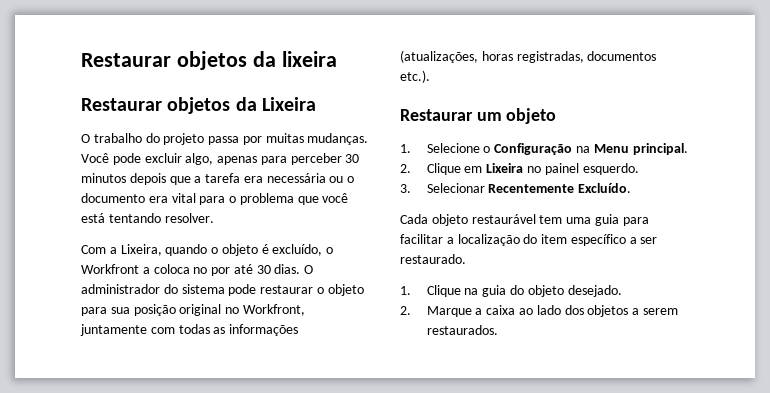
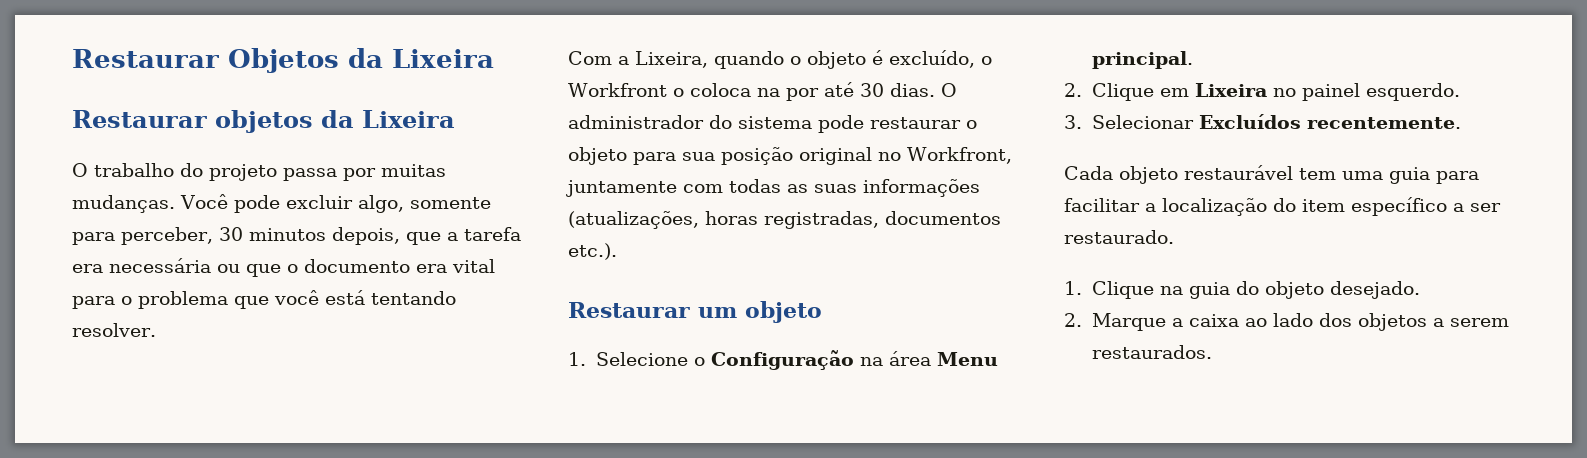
[81,51,337,70] Restaurar objetos da lixeira -> [72,48,494,73] Restaurar Objetos da Lixeira
[217,153,342,165] apenas para perceber -> [409,197,491,209] [72,227,213,245] somente para perceber,
[129,173,166,185] depois -> [331,227,400,245] depois,
(344, 179) none -> [246,264,281,277] que
[142,264,208,274] a coloca no -> [672,83,780,97] o coloca na
(226, 330) none -> [814,184,857,193] suas
(590, 149) none -> [888,351,931,366] área
[488,183,632,193] Recentemente Excluído. -> [1198,114,1461,129] Excluídos recentemente.

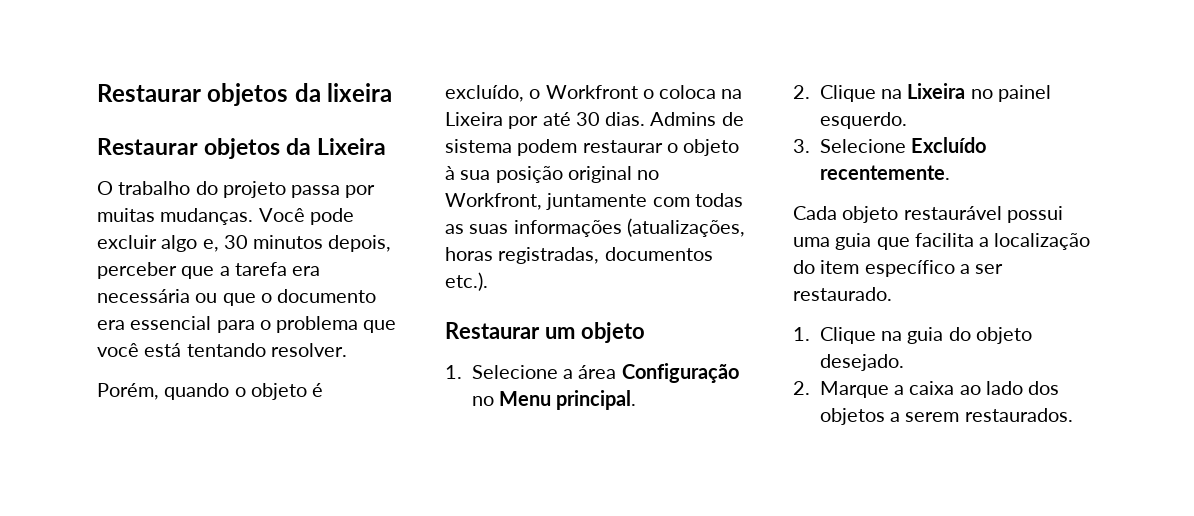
[72,48,494,73] Restaurar Objetos da Lixeira -> [97,83,393,106] Restaurar objetos da lixeira
[357,195,491,213] [72,227,213,245] algo, somente para perceber, -> [161,235,219,252] algo e,
(400, 236) none -> [97,262,177,279] perceber
[452,259,495,273] vital -> [130,316,212,330] essencial
[568,51,708,68] Com a Lixeira, -> [97,383,159,400] Porém,
(780, 92) none -> [445,112,503,126] Lixeira
[940,83,957,97] [568,115,864,133] O administrador do sistema pode -> [650,112,744,126] [445,139,578,156] Admins de sistema podem
[633,152,676,165] para -> [445,166,455,180] à
[693,350,931,370] o Configuração na área -> [563,363,739,383] [471,396,494,406] a área Configuração no
[1159,88,1189,97] em -> [881,89,903,99] na
[1091,114,1301,129] Selecionar Excluídos -> [819,137,987,153] Selecione Excluído
[1299,168,1336,180] tem -> [1006,206,1063,223] possui
[1436,171,1479,184] [1064,198,1140,212] para facilitar -> [876,233,974,250] que facilita

